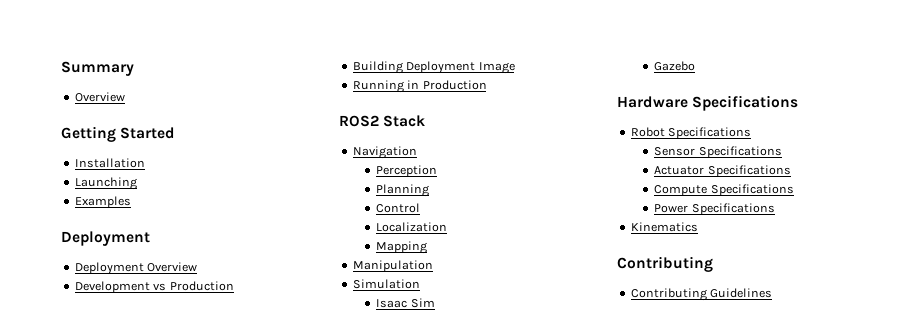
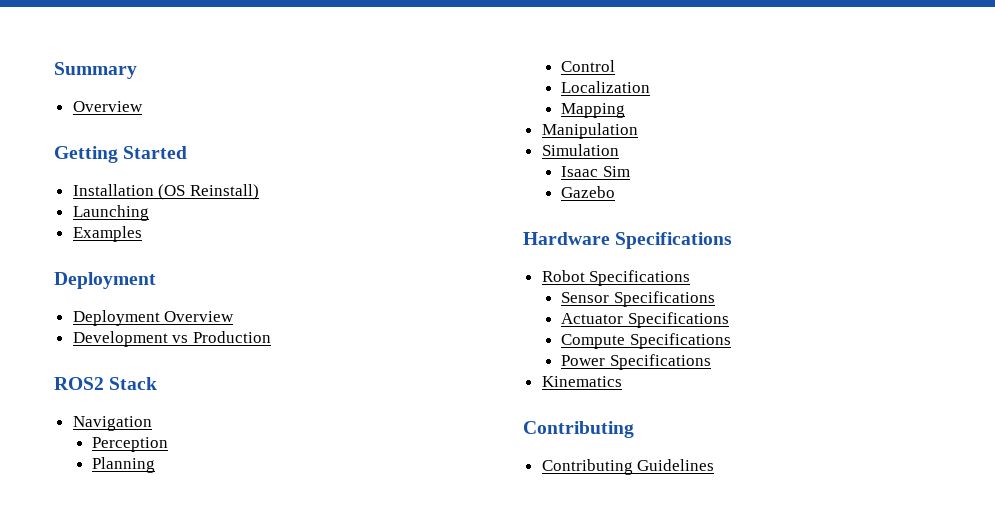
(145, 163) none -> [158,184,259,200] (OS Reinstall)
[352,61,515,74] [352,80,487,93] // Building Deployment Image // Running in Production -> (271, 337) none

